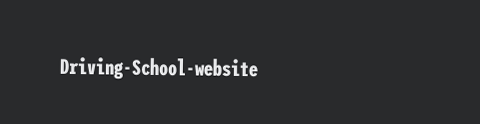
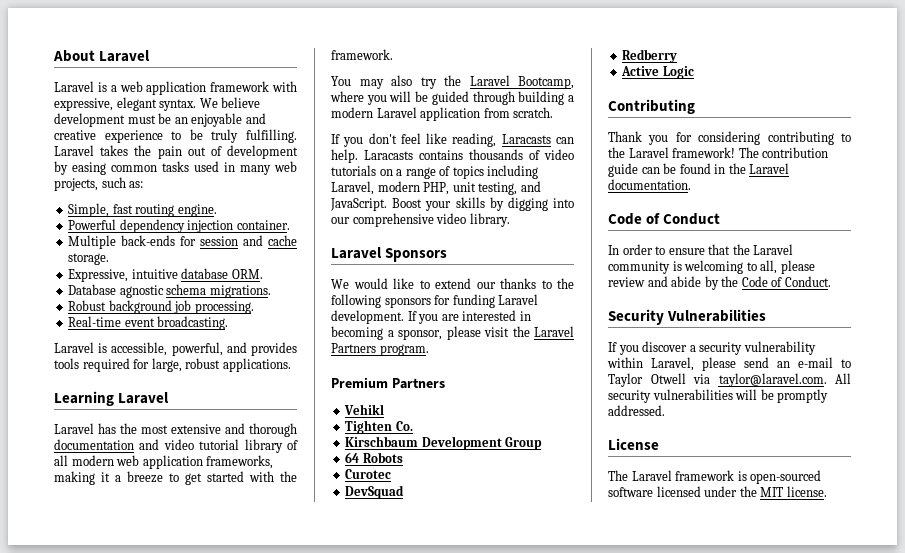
[59,56,259,82] Driving-School-website -> [53,50,151,62] [54,81,297,95] [54,97,261,111] [54,113,266,127] [54,129,297,143] [54,145,298,159] [54,161,297,175] [54,177,144,191] [68,203,217,217] [68,219,290,233] [68,235,297,249] [68,253,110,265] [68,268,263,282] [68,284,271,298] [68,300,254,314] [68,316,229,330] [54,342,298,356] [54,358,291,372] [54,391,170,406] [54,423,297,437] [54,439,298,453] [54,455,274,469] [54,471,297,485] [331,49,393,60] [331,75,574,89] [330,91,574,105] [331,107,554,121] [331,133,574,147] [331,149,574,163] [331,165,539,179] [331,181,541,195] [330,197,574,211] [331,213,510,227] [331,247,448,262] [331,278,574,289] [331,294,539,308] [331,310,531,324] [331,326,574,340] [331,343,429,356] [331,377,445,389] [344,404,385,415] [345,420,413,434] [345,436,543,450] [345,452,403,463] [345,469,392,479] [345,485,405,499] [622,49,678,63] [621,66,694,79] [608,99,695,114] [608,131,851,145] [608,147,829,158] [608,163,790,177] [608,179,691,190] [608,213,721,225] [608,244,794,255] [608,260,815,274] [608,276,831,290] [608,309,767,325] [608,341,816,355] [607,357,851,371] [608,373,851,387] [608,389,829,403] [608,405,665,416] [608,438,659,450] [608,470,822,484] [608,486,827,497] About Laravel // Laravel is a web application framework with expressive, elegant syntax. We believe development must be an enjoyable and creative experience to be truly fulfilling. Laravel takes the pain out of development by easing common tasks used in many web projects, such as: // Simple, fast routing engine. // Powerful dependency injection container. // Multiple back-ends for session and cache storage. // Expressive, intuitive database ORM. // Database agnostic schema migrations. // Robust background job processing. // Real-time event broadcasting. // Laravel is accessible, powerful, and provides tools required for large, robust applications. // Learning Laravel // Laravel has the most extensive and thorough documentation and video tutorial library of all modern web application frameworks, making it a breeze to get started with the framework. // You may also try the Laravel Bootcamp, where you will be guided through building a modern Laravel application from scratch. // If you don't feel like reading, Laracasts can help. Laracasts contains thousands of video tutorials on a range of topics including Laravel, modern PHP, unit testing, and JavaScript. Boost your skills by digging into our comprehensive video library. // Laravel Sponsors // We would like to extend our thanks to the following sponsors for funding Laravel development. If you are interested in becoming a sponsor, please visit the Laravel Partners program. // Premium Partners // Vehikl // Tighten Co. // Kirschbaum Development Group // 64 Robots // Curotec // DevSquad // Redberry // Active Logic // Contributing // Thank you for considering contributing to the Laravel framework! The contribution guide can be found in the Laravel documentation. // Code of Conduct // In order to ensure that the Laravel community is welcoming to all, please review and abide by the Code of Conduct. // Security Vulnerabilities // If you discover a security vulnerability within Laravel, please send an e-mail to Taylor Otwell via taylor@laravel.com. All security vulnerabilities will be promptly addressed. // License // The Laravel framework is open-sourced software licensed under the MIT license.

